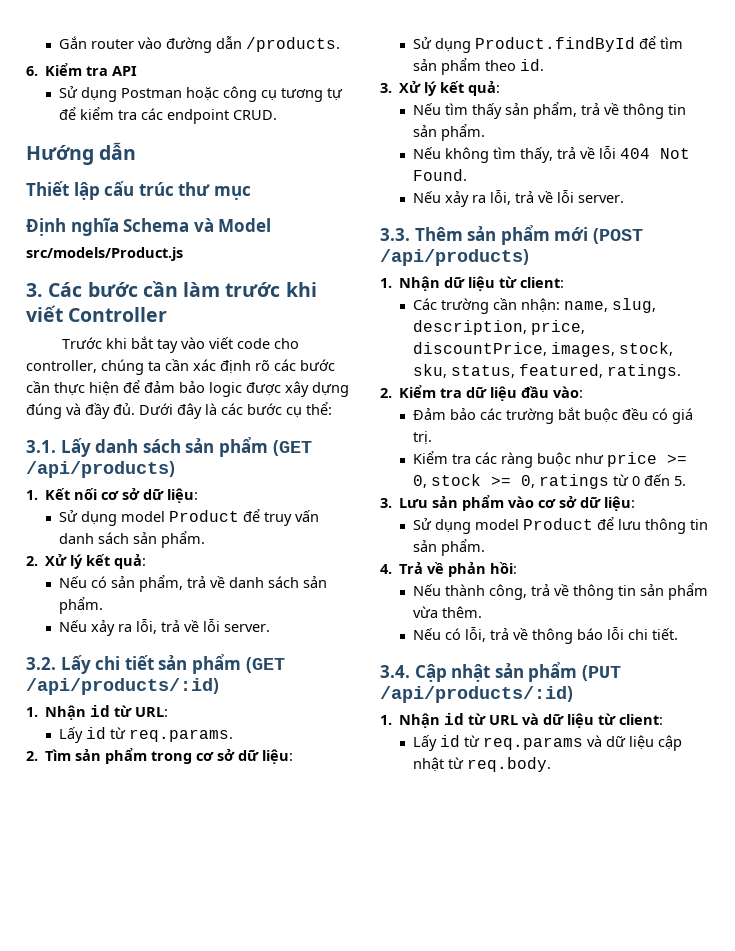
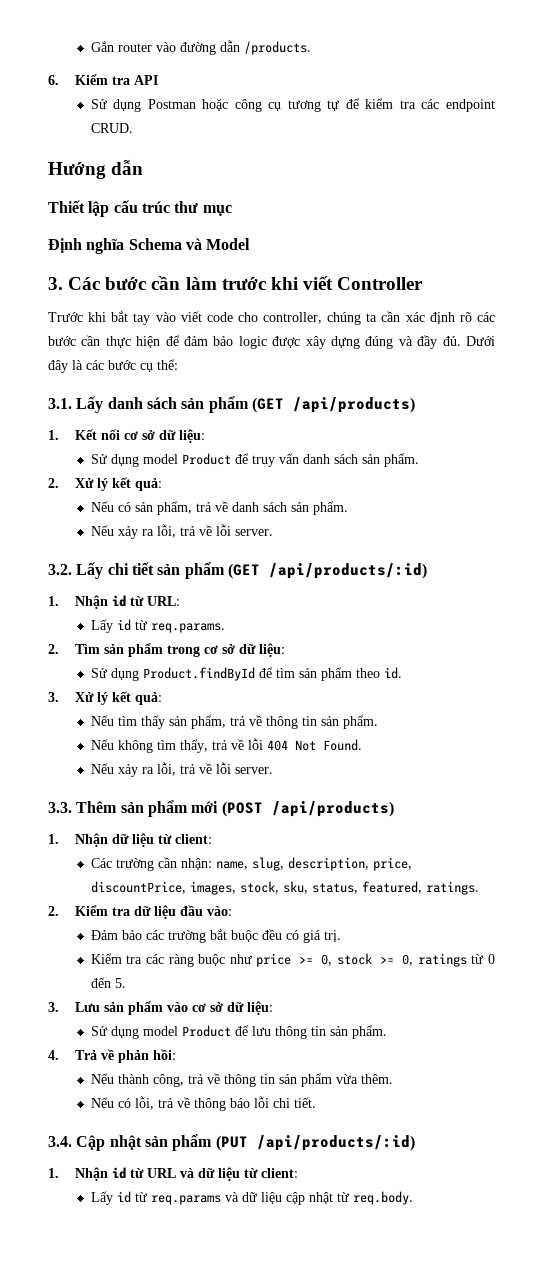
[26,247,183,261] // src/models/Product.js -> (251, 244) none

